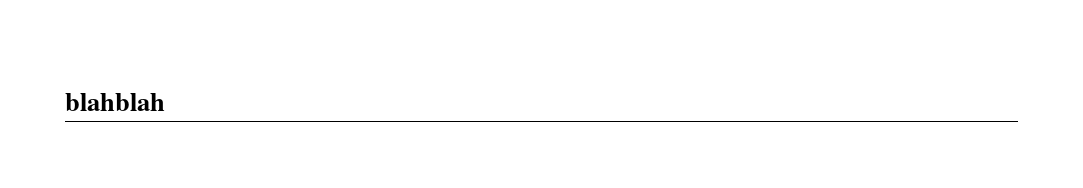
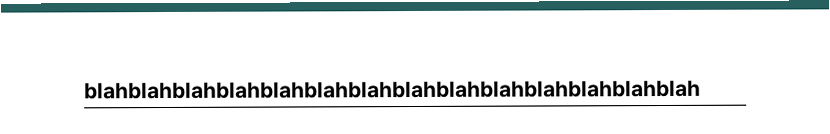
[65,93,165,111] blahblah -> [84,79,701,100] blahblahblahblahblahblahblahblahblahblahblahblahblahblah

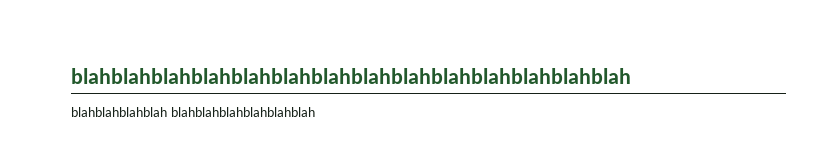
(701, 89) none -> [71,107,315,117] // blahblahblahblah blahblahblahblahblahblah

